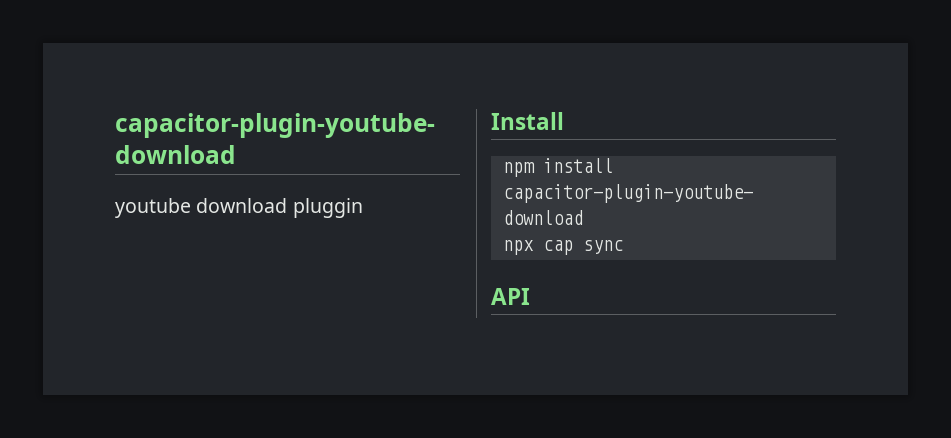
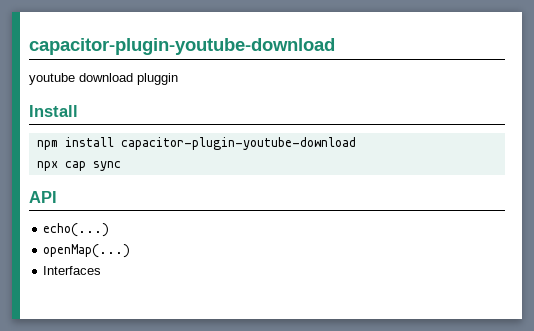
(530, 296) none -> [43,223,110,237] [43,244,131,258] [43,266,102,275] // echo(...) // openMap(...) // Interfaces

